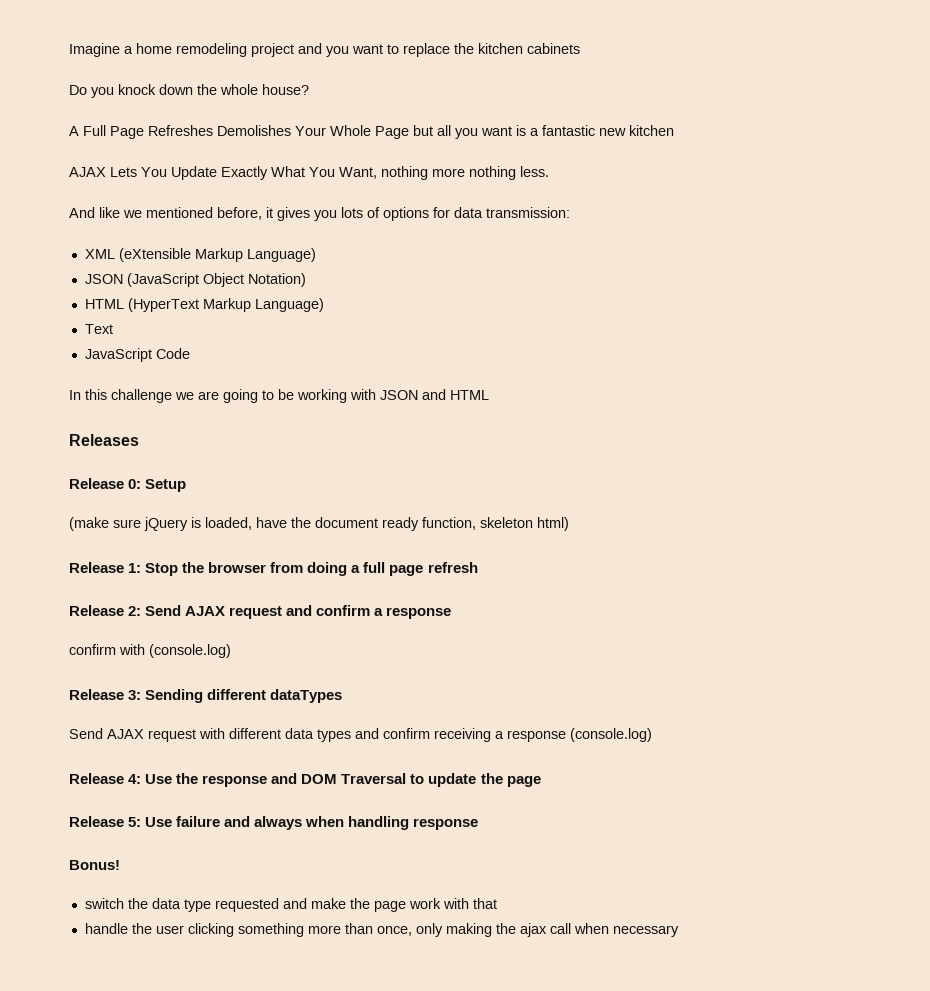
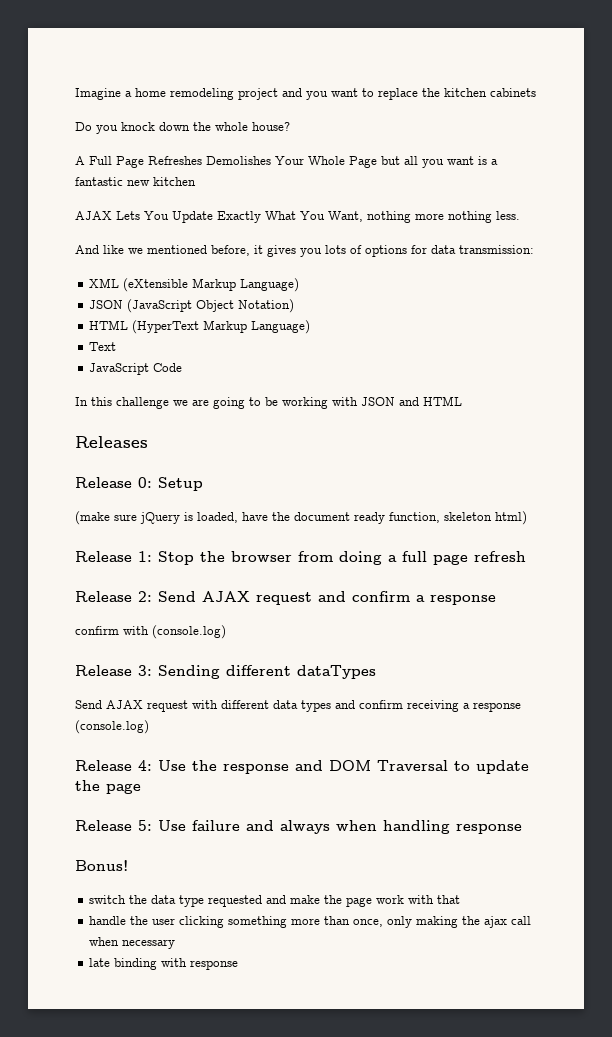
(679, 931) none -> [89,958,239,970] // late binding with response

